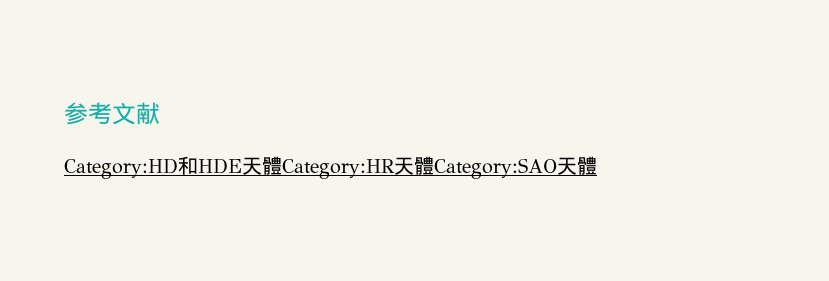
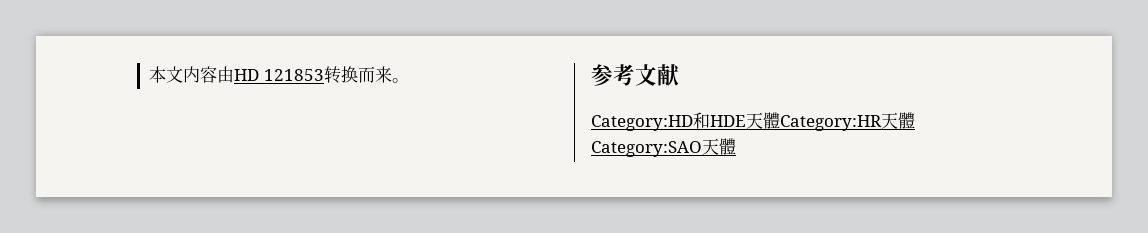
(64, 113) none -> [149,66,409,84] 本文内容由HD 121853转换而来。 //

